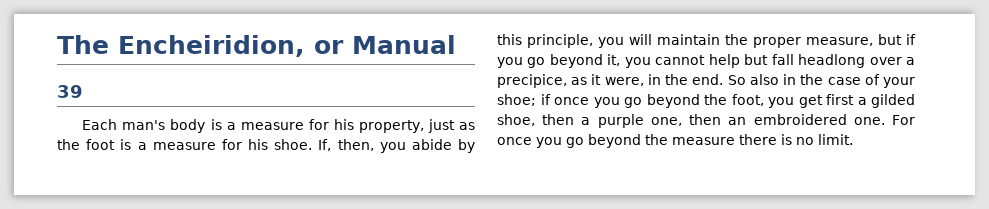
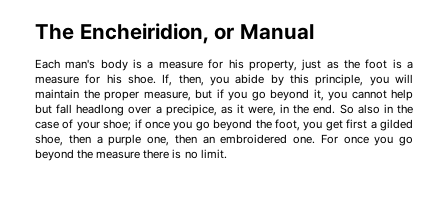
[57,85,83,98] // 39 -> (315, 32) none

